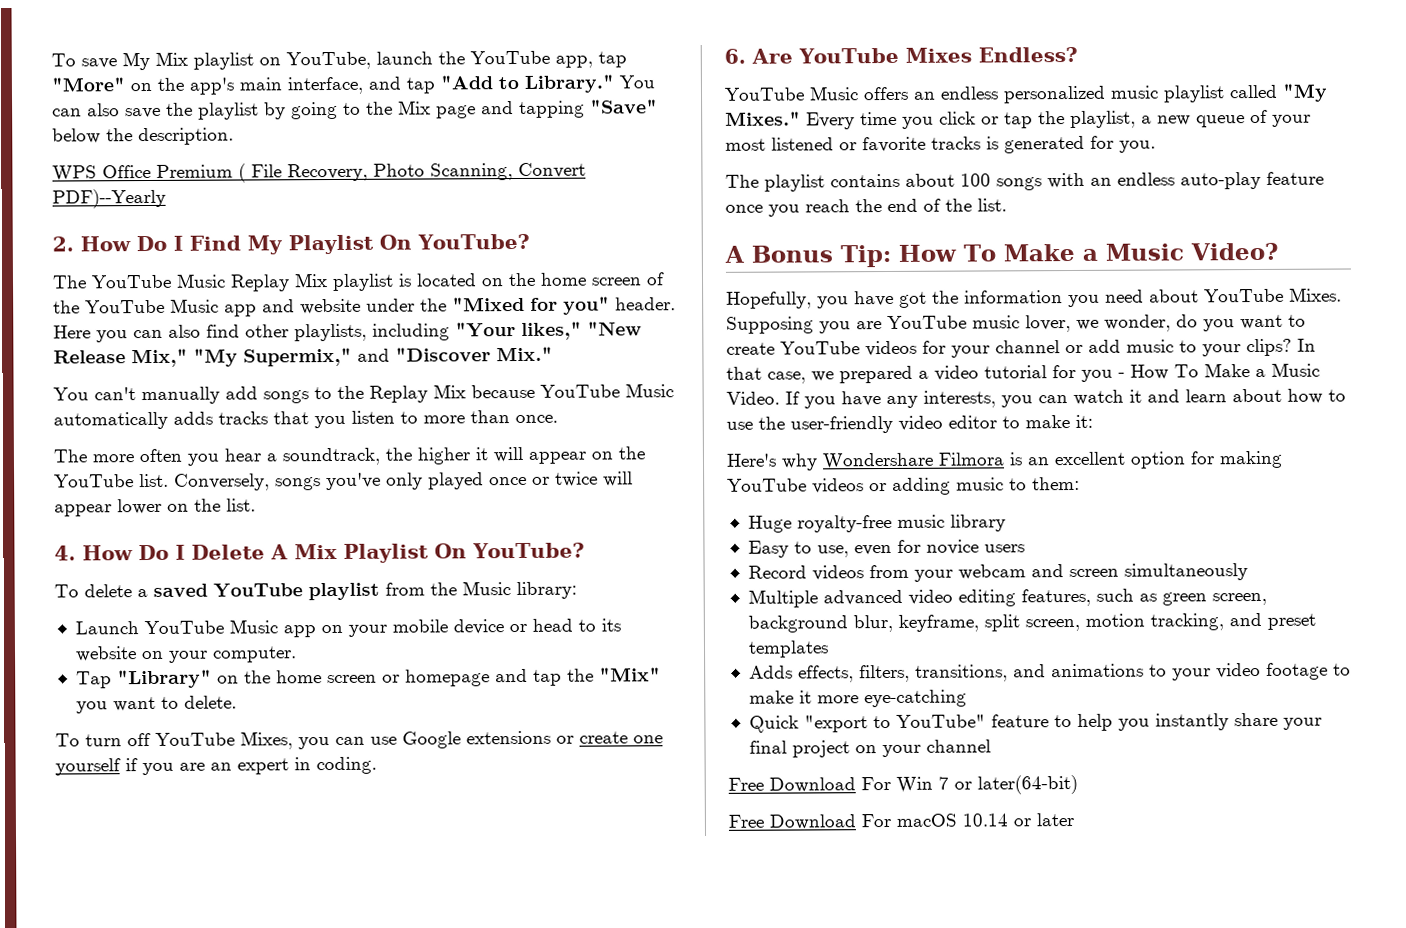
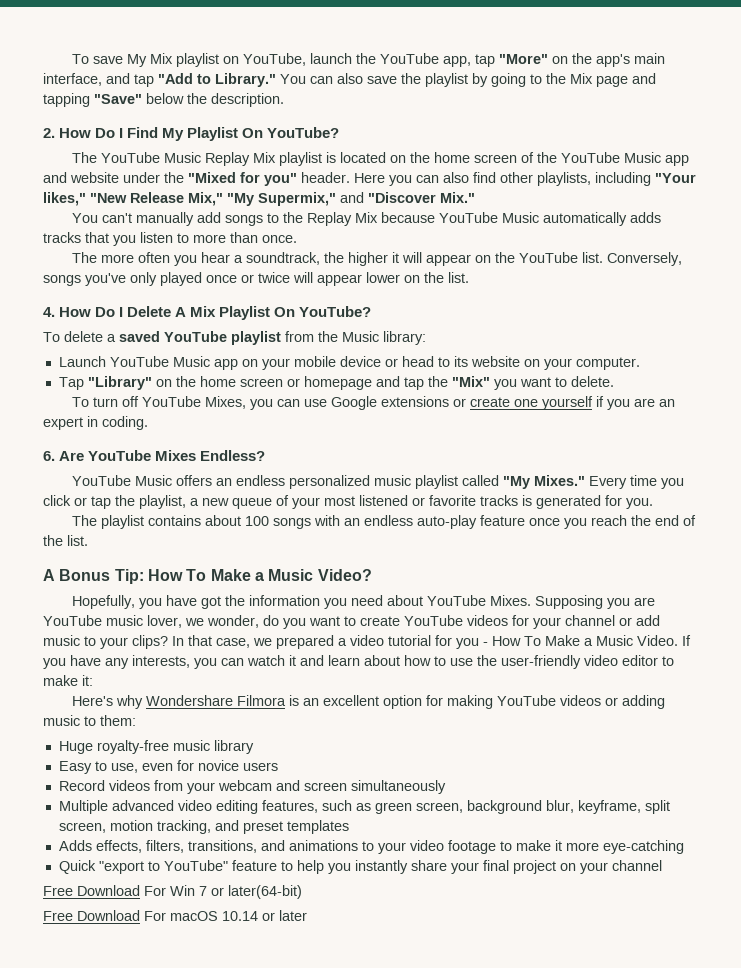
[52,162,586,183] [52,188,166,209] // WPS Office Premium ( File Recovery, Photo Scanning, Convert PDF)--Yearly -> (284, 100) none

